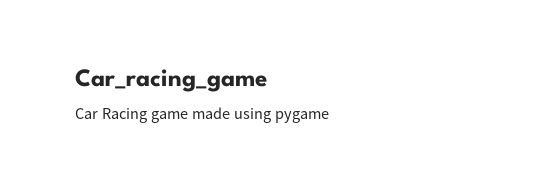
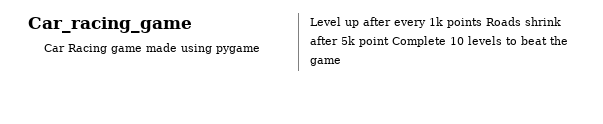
(329, 117) none -> [310,17,561,28] [310,36,568,47] [310,58,341,66] Level up after every 1k points Roads shrink after 5k point Complete 10 levels to beat the game

